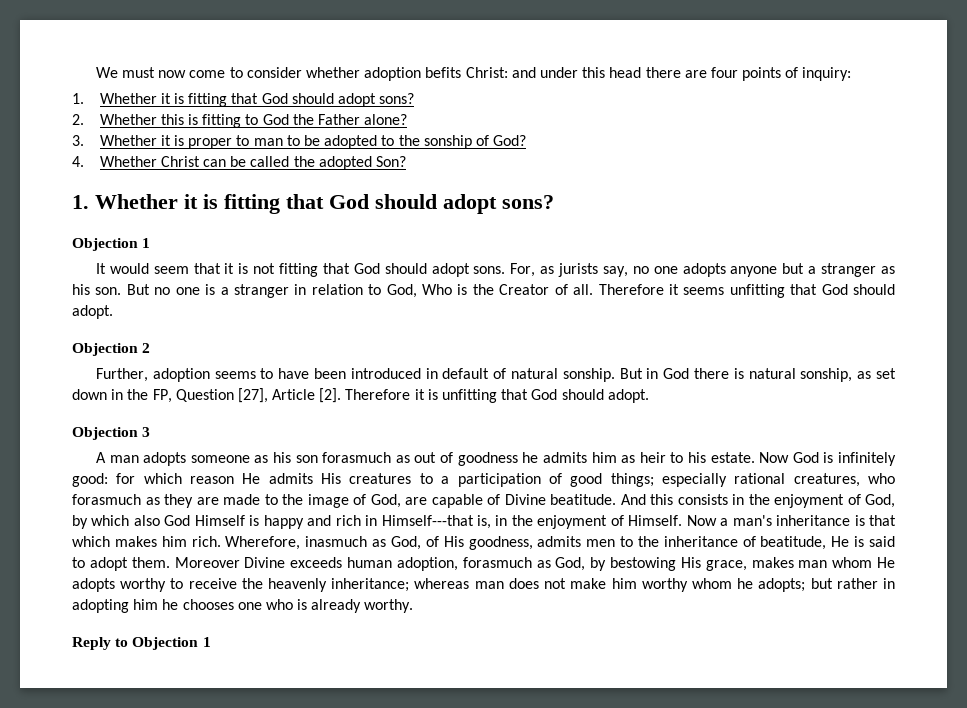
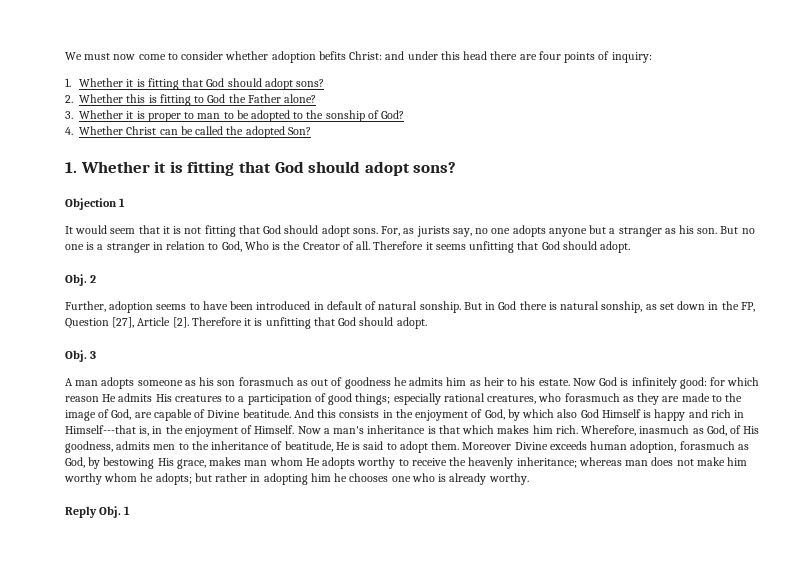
[72,343,138,356] Objection -> [65,274,87,286] Obj.
[72,427,138,440] Objection -> [65,350,87,362] Obj.
[115,637,199,650] to Objection -> [99,506,122,518] Obj.

